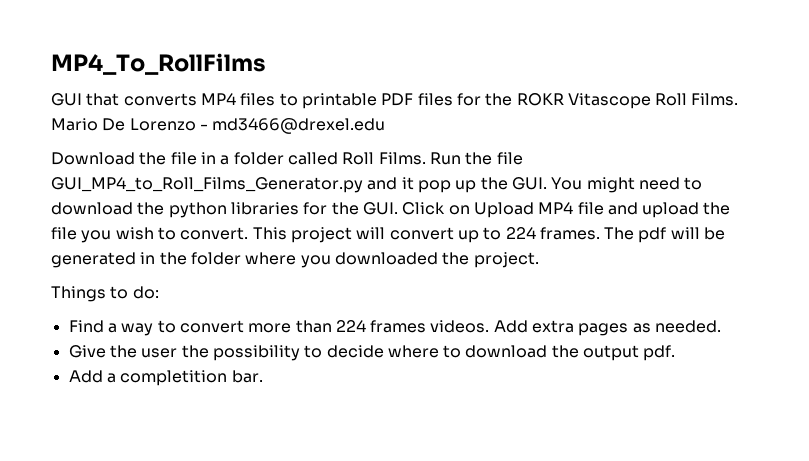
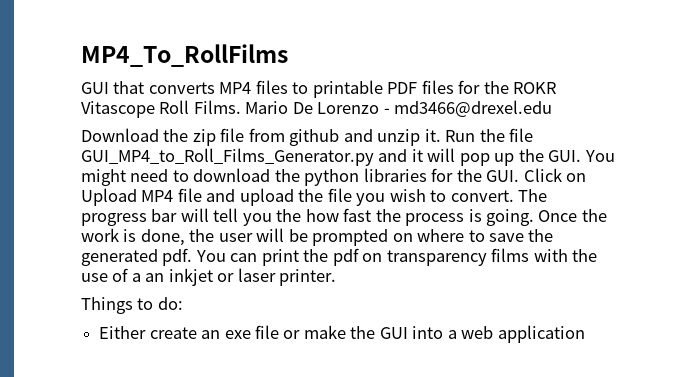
[170,152,426,165] file in a folder called Roll Films. -> [192,128,441,146] zip file from github and unzip it.
(414, 183) none -> [427,148,456,162] will
[252,227,726,243] [51,252,539,268] [51,286,159,302] [68,320,722,336] [68,345,676,361] [68,370,263,386] This project will convert up to 224 frames. The pdf will be generated in the folder where you downloaded the project. // Things to do: // Find a way to convert more than 224 frames videos. Add extra pages as needed. // Give the user the possibility to decide where to download the output pdf. // Add a completition bar. -> [518,189,548,202] [81,208,607,226] [81,228,554,246] [81,248,598,266] [81,268,337,286] [81,297,183,314] [99,325,585,343] The progress bar will tell you the how fast the process is going. Once the work is done, the user will be prompted on where to save the generated pdf. You can print the pdf on transparency films with the use of a an inkjet or laser printer. // Things to do: // Either create an exe file or make the GUI into a web application

